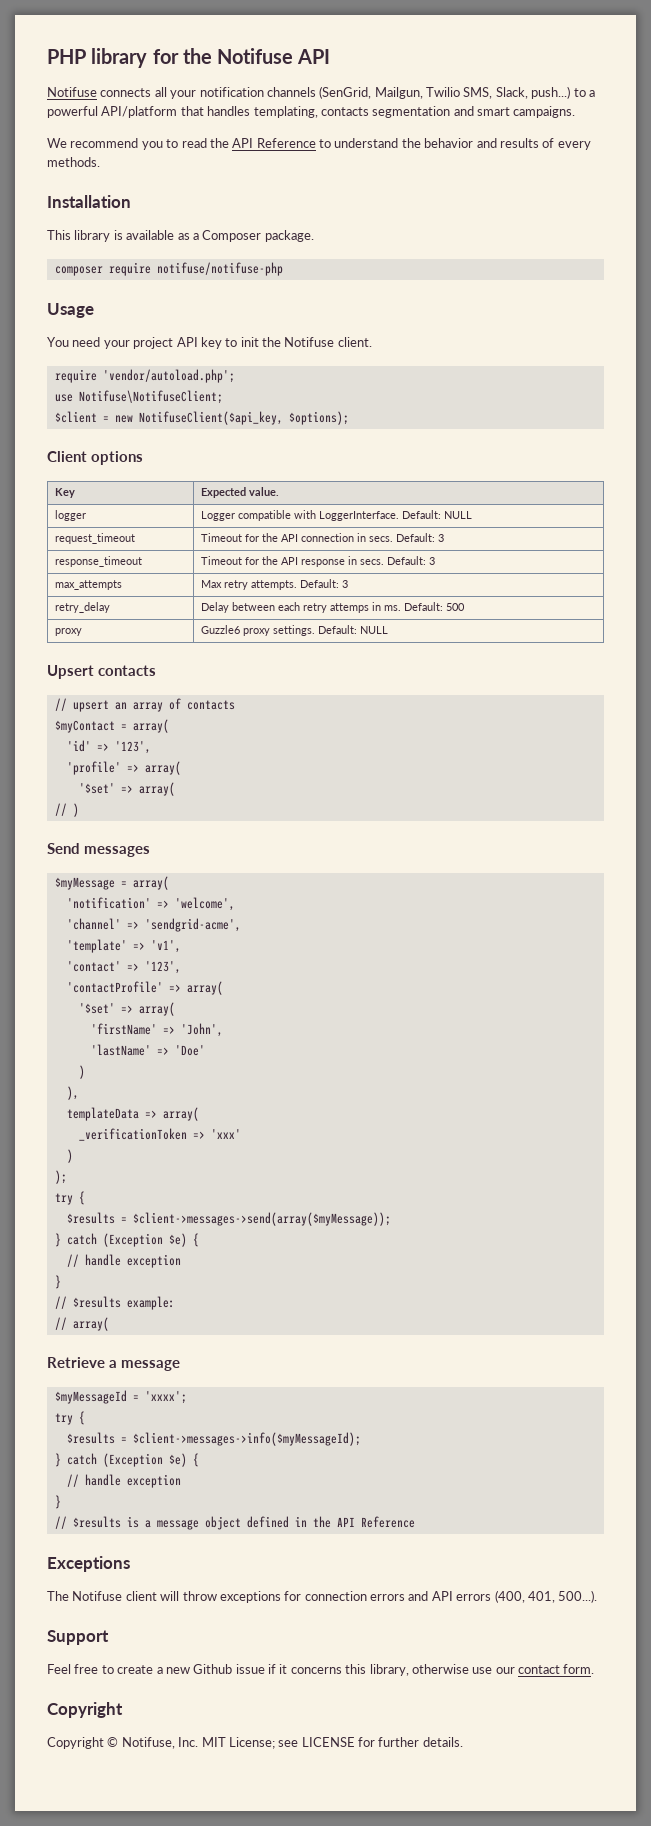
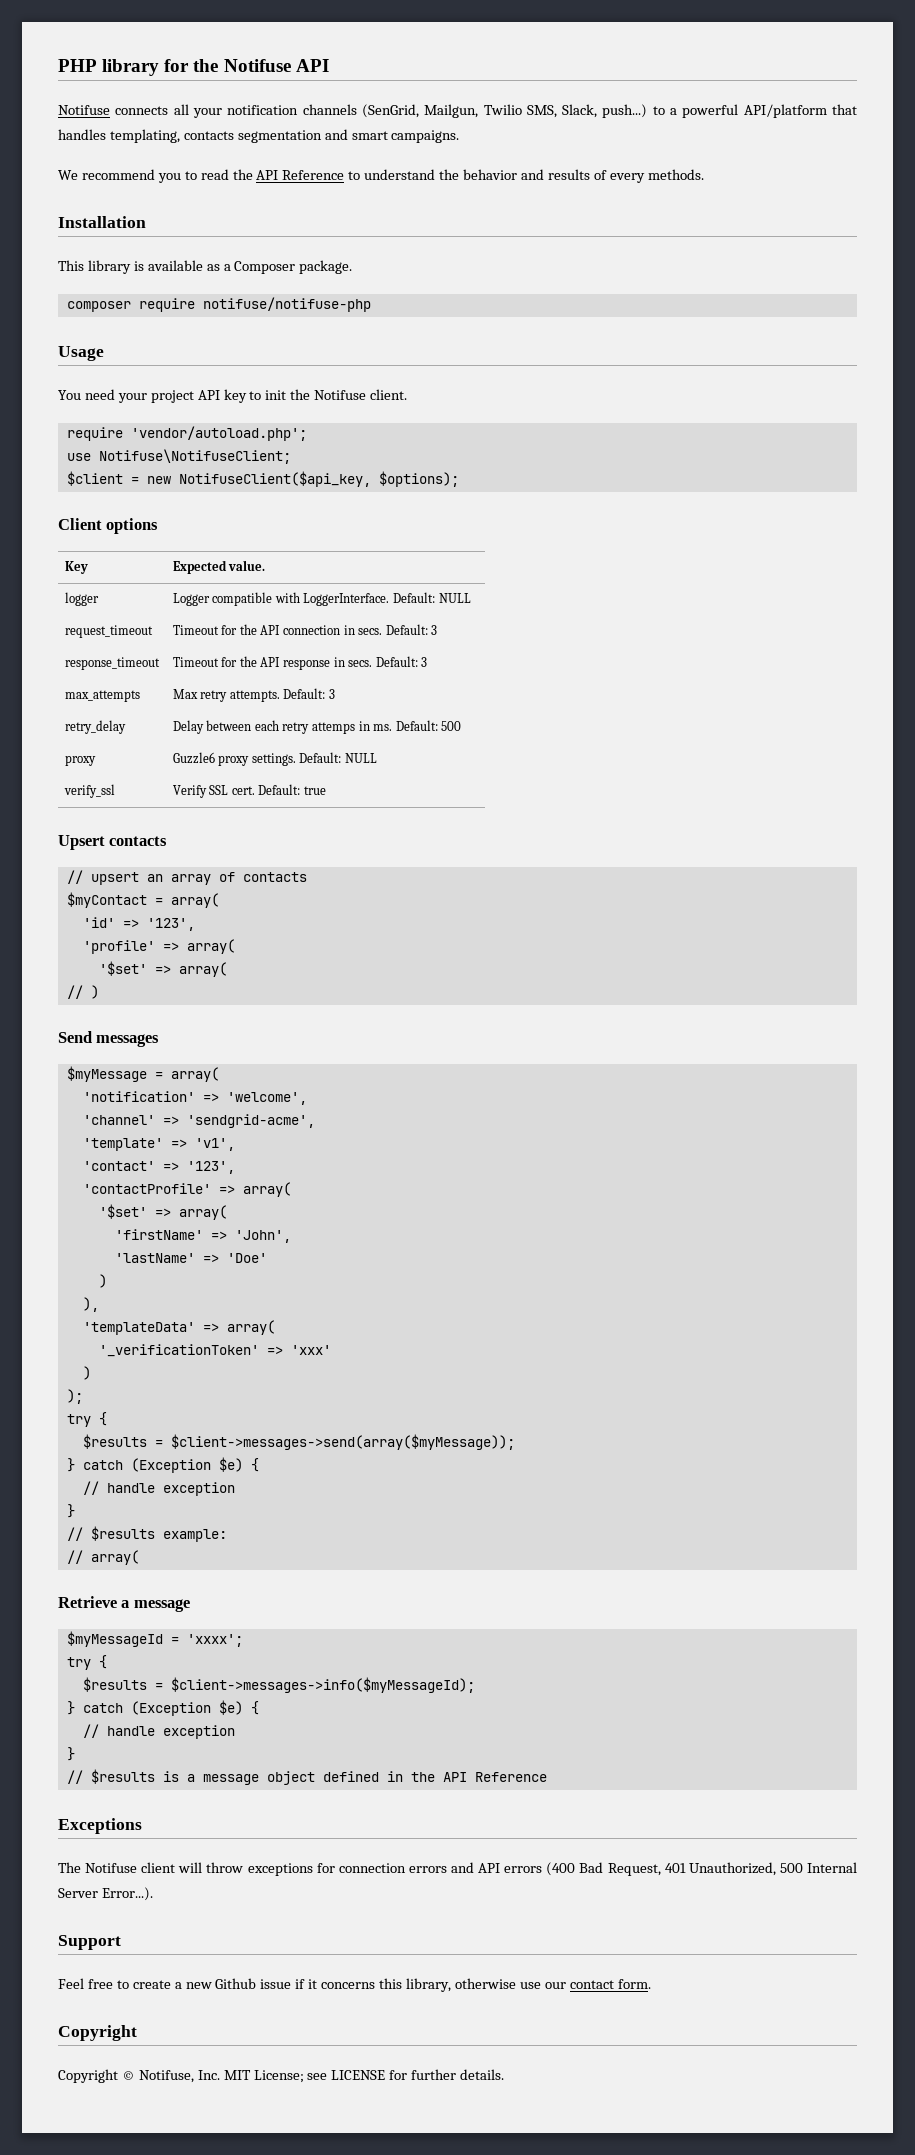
(389, 630) none -> [63,784,115,798] [172,784,326,798] // verify_ssl | Verify SSL cert. Default: true
[66,1107,199,1121] [78,1128,187,1141] templateData => array( // _verificationToken -> [82,1320,275,1335] [98,1344,259,1357] 'templateData' => array( // '_verificationToken'
[494,1590,598,1603] (400, 401, 500...). -> [546,1862,857,1876] [58,1887,153,1901] (400 Bad Request, 401 Unauthorized, 500 Internal Server Error...).

